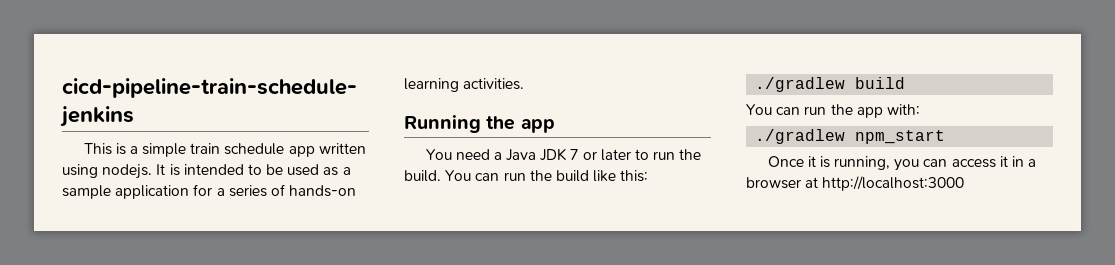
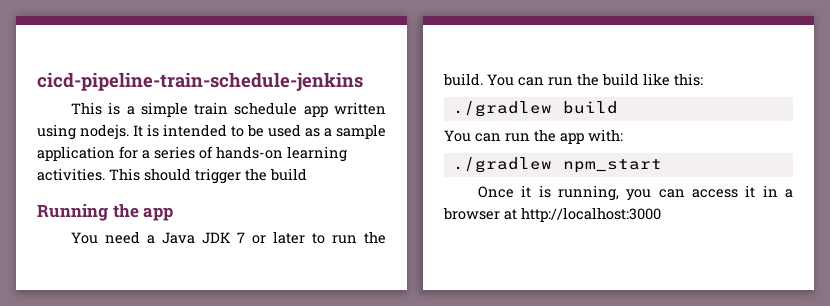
(525, 84) none -> [109,168,307,184] This should trigger the build

